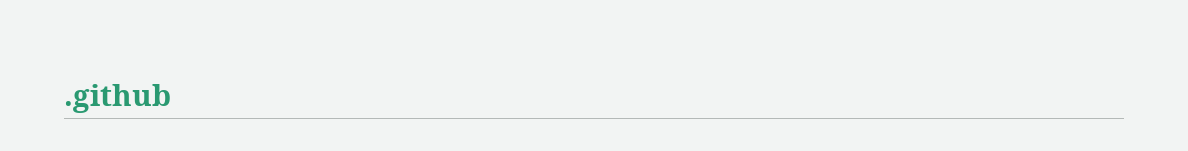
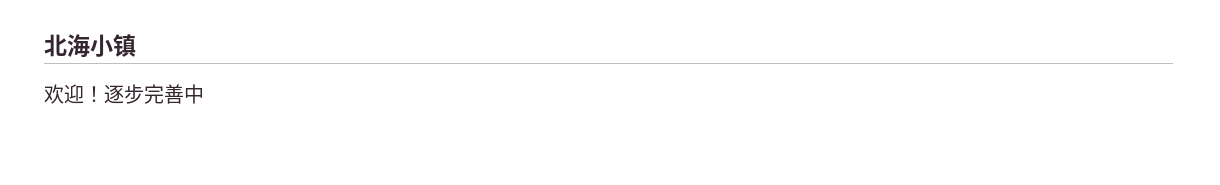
[64,84,171,113] .github -> [44,34,136,58] [44,84,204,104] 北海小镇 // 欢迎！逐步完善中

